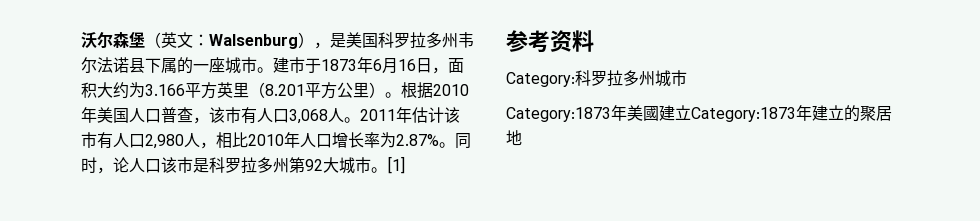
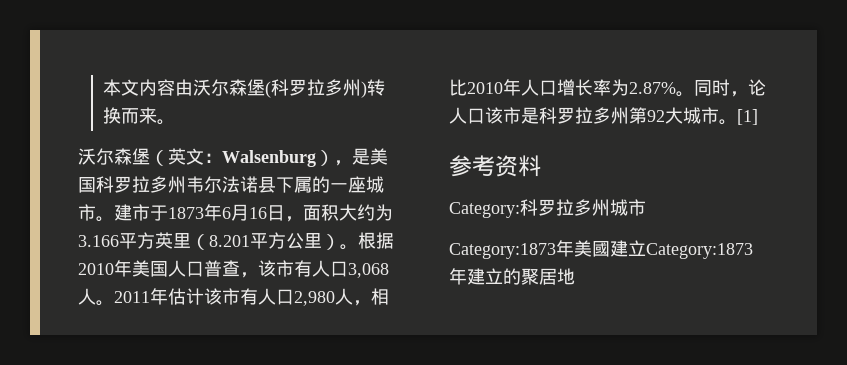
(81, 40) none -> [103,79,386,98] [103,107,176,125] 本文内容由沃尔森堡(科罗拉多州)转换而来。 //

